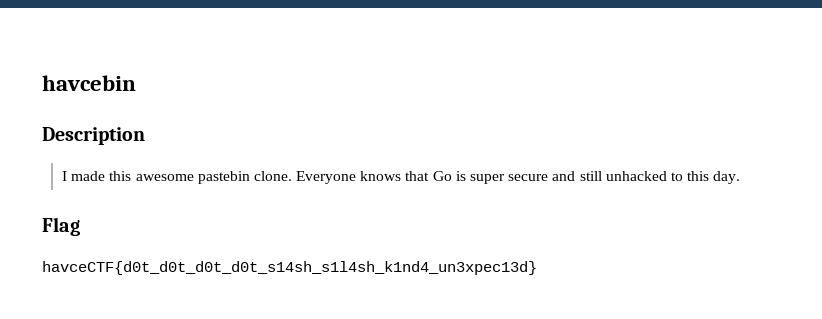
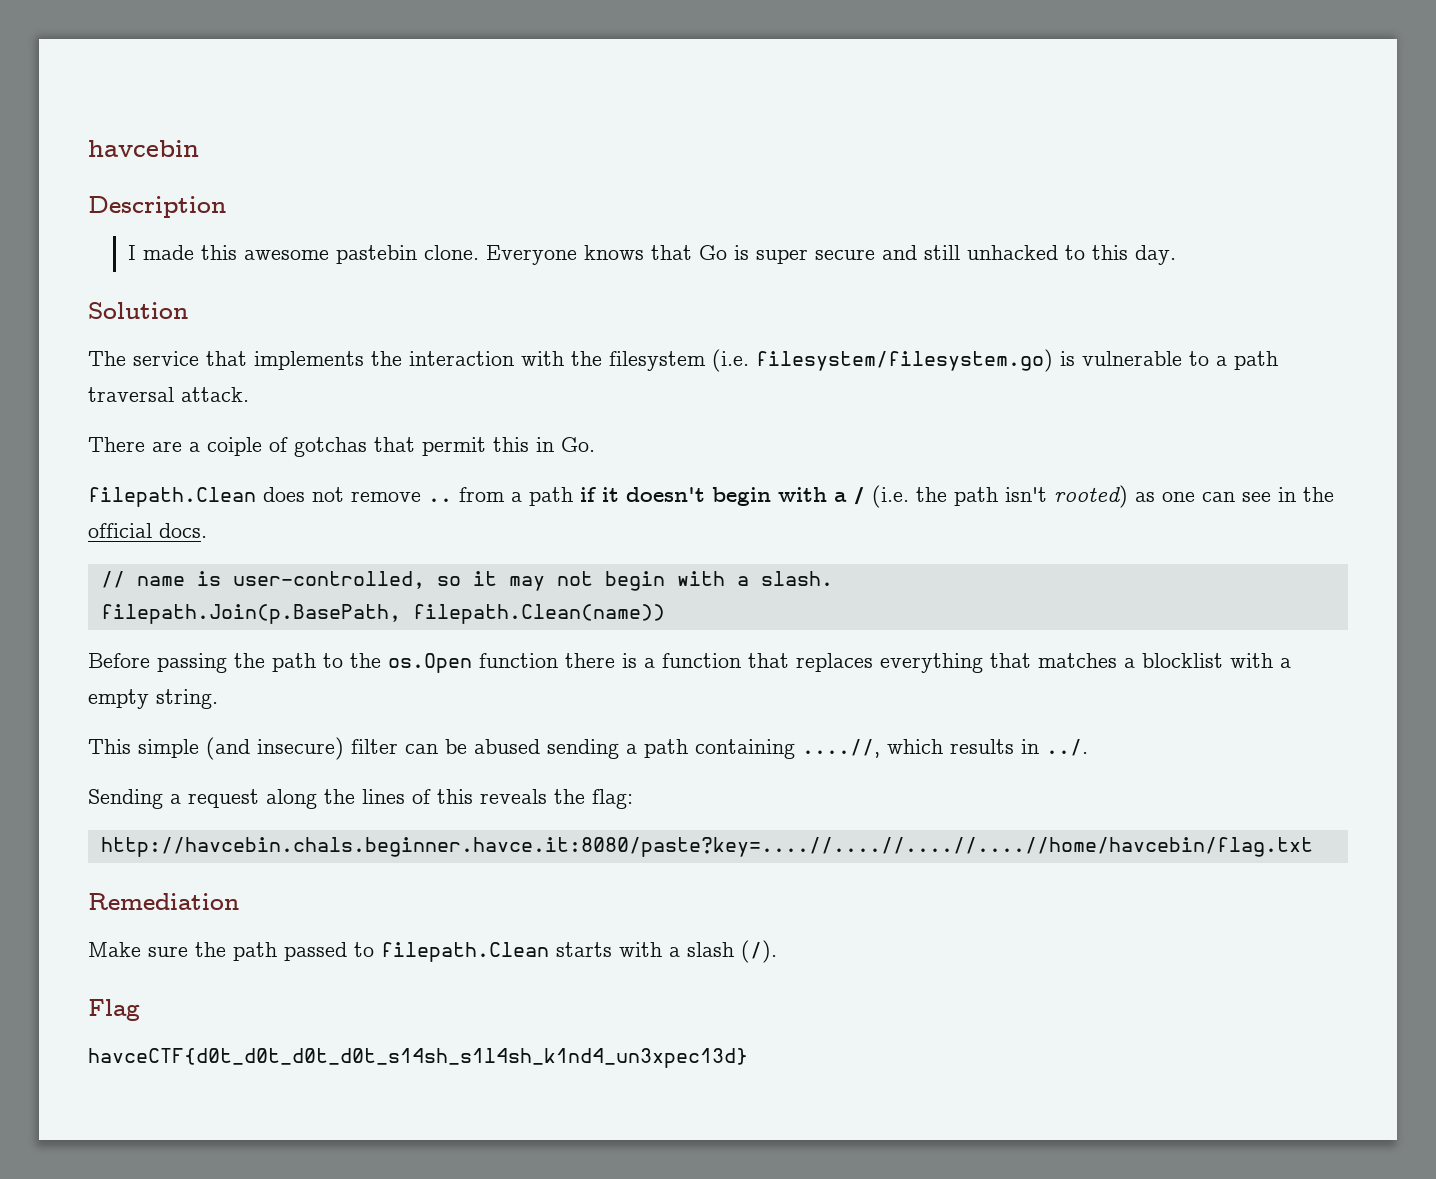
(741, 177) none -> [88,302,188,319] [88,349,1278,372] [88,387,249,402] [88,437,595,457] [88,485,1334,508] [88,523,207,538] [100,571,833,591] [100,604,665,624] [88,653,1291,673] [88,689,218,709] [88,737,1088,760] [88,789,633,809] [100,837,1313,857] [88,893,239,910] [88,940,777,963] // Solution // The service that implements the interaction with the filesystem (i.e. filesystem/filesystem.go) is vulnerable to a path traversal attack. // There are a coiple of gotchas that permit this in Go. // filepath.Clean does not remove .. from a path if it doesn't begin with a / (i.e. the path isn't rooted) as one can see in the official docs. // // name is user-controlled, so it may not begin with a slash. // filepath.Join(p.BasePath, filepath.Clean(name)) // Before passing the path to the os.Open function there is a function that replaces everything that matches a blocklist with a empty string. // This simple (and insecure) filter can be abused sending a path containing ....//, which results in ../. // Sending a request along the lines of this reveals the flag: // http://havcebin.chals.beginner.havce.it:8080/paste?key=....//....//....//....//home/havcebin/flag.txt // Remediation // Make sure the path passed to filepath.Clean starts with a slash (/).

